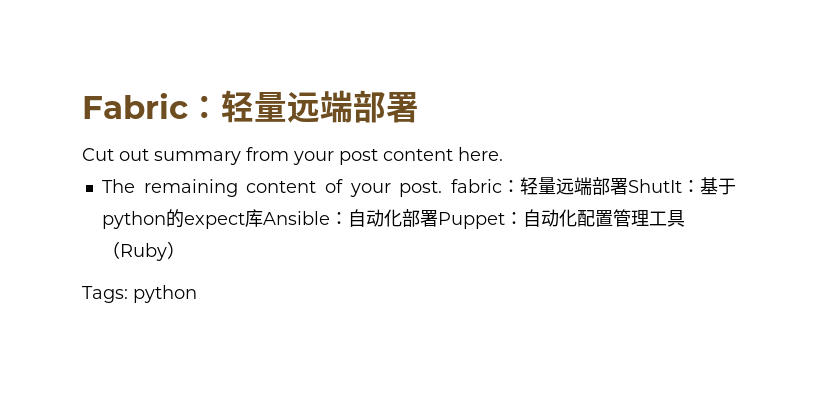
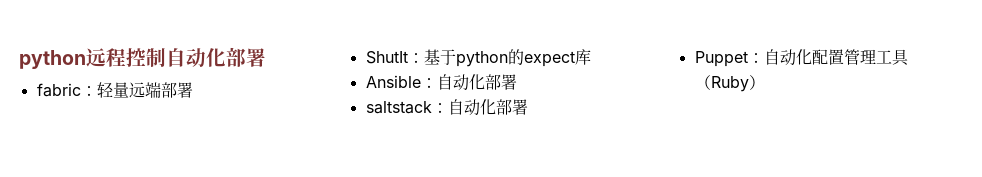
[82,90,419,123] [82,147,503,165] [101,177,628,197] Fabric：轻量远端部署 // Cut out summary from your post content here. // The remaining content of your post. fabric：轻量远端部署 -> [19,47,266,69] [36,82,193,98] python远程控制自动化部署 // fabric：轻量远端部署 //
(263, 218) none -> (591, 57) //
(438, 218) none -> [365,99,528,116] // saltstack：自动化部署 //
[82,285,197,303] // Tags: python -> (765, 82) none

